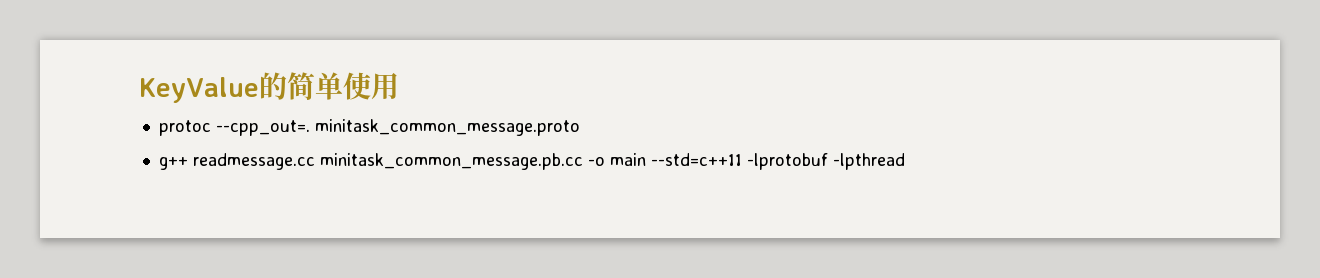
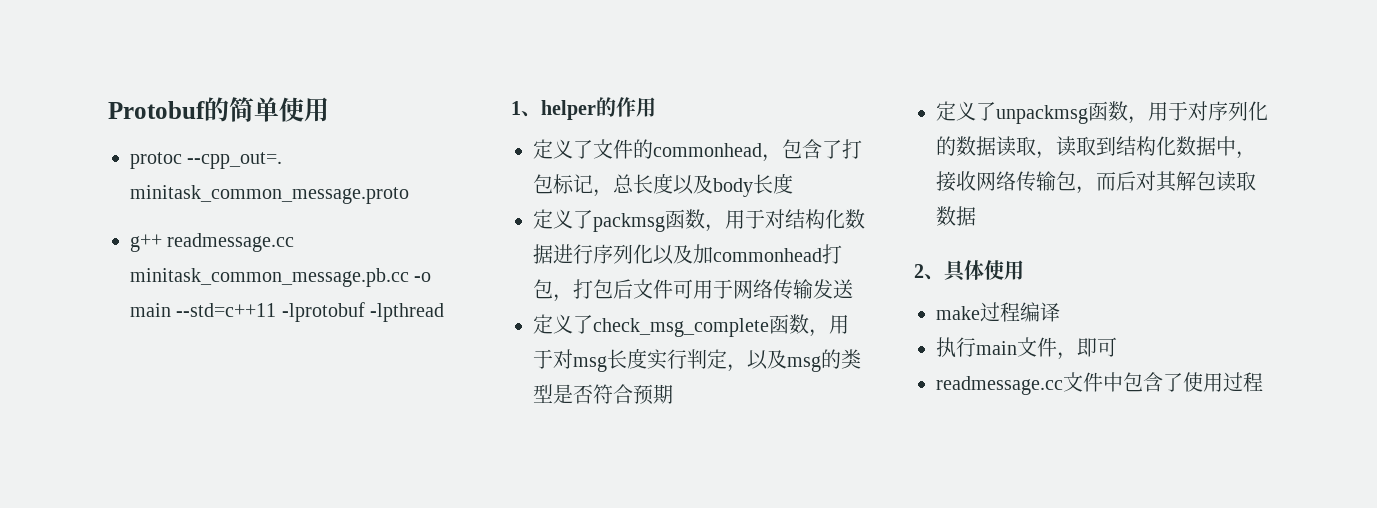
[139,77,259,103] KeyValue -> [108,101,205,119] Protobuf
(905, 161) none -> [511,97,656,120] [533,139,862,162] [533,173,793,197] [533,209,865,232] [533,244,842,265] [533,279,853,302] [533,314,849,337] [533,348,861,372] [533,384,673,405] [936,101,1268,124] [936,136,1256,159] [936,171,1256,194] [936,206,976,226] [914,260,1024,282] [936,302,1060,322] [936,337,1117,360] [936,372,1263,395] // 1、helper的作用 // 定义了文件的commonhead，包含了打包标记，总长度以及body长度 // 定义了packmsg函数，用于对结构化数据进行序列化以及加commonhead打包，打包后文件可用于网络传输发送 // 定义了check_msg_complete函数，用于对msg长度实行判定，以及msg的类型是否符合预期 // 定义了unpackmsg函数，用于对序列化的数据读取，读取到结构化数据中，接收网络传输包，而后对其解包读取数据 // 2、具体使用 // make过程编译 // 执行main文件，即可 // readmessage.cc文件中包含了使用过程

